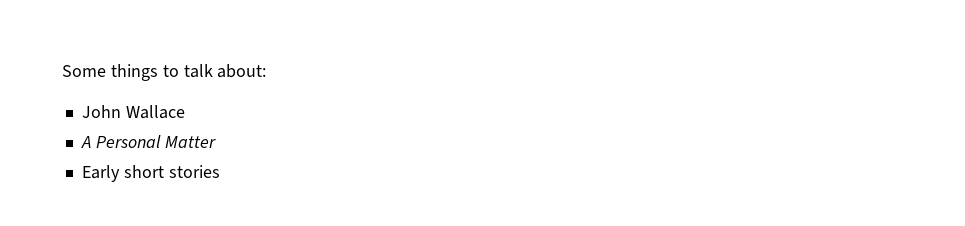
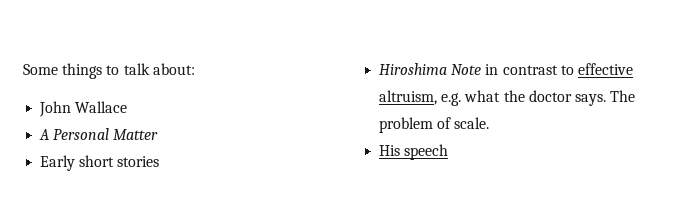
(220, 171) none -> [379,63,633,75] [379,90,636,106] [379,117,490,133] [379,144,449,160] // Hiroshima Note in contrast to effective altruism, e.g. what the doctor says. The problem of scale. // His speech

